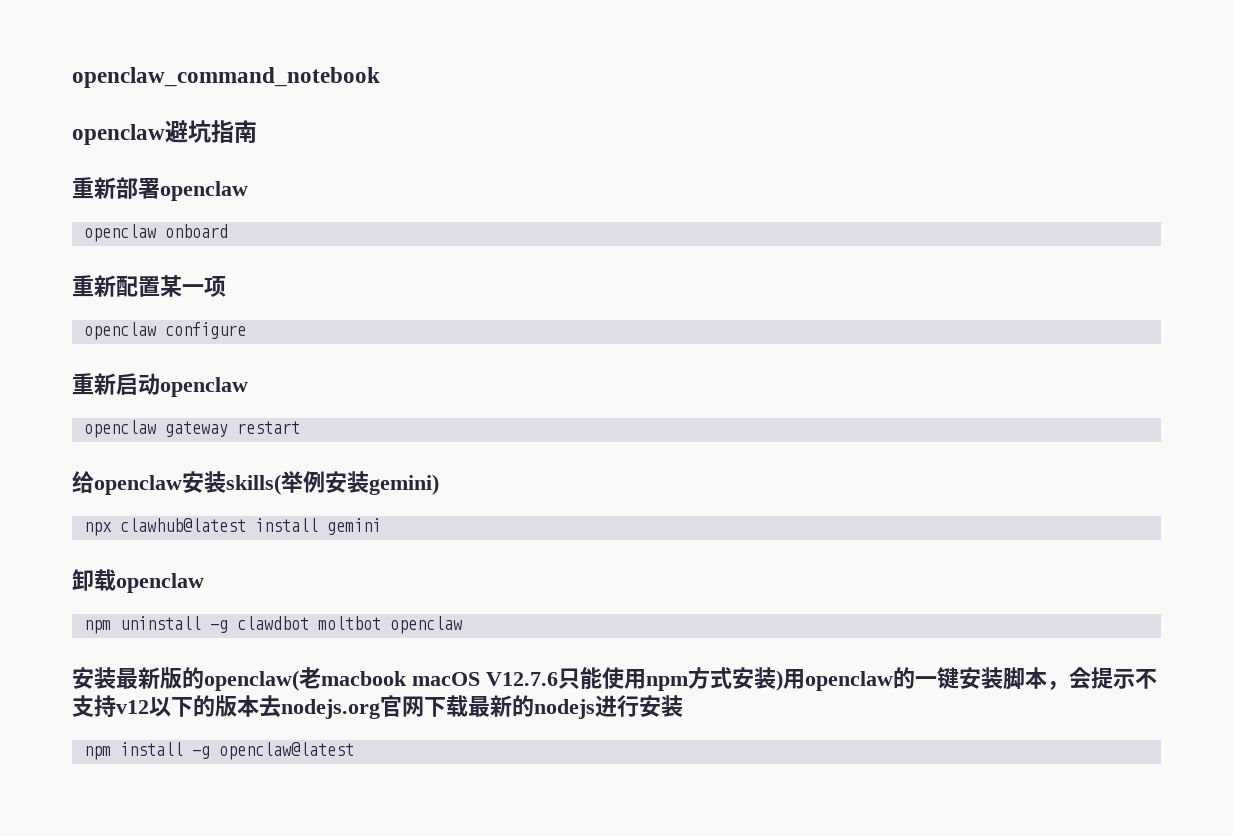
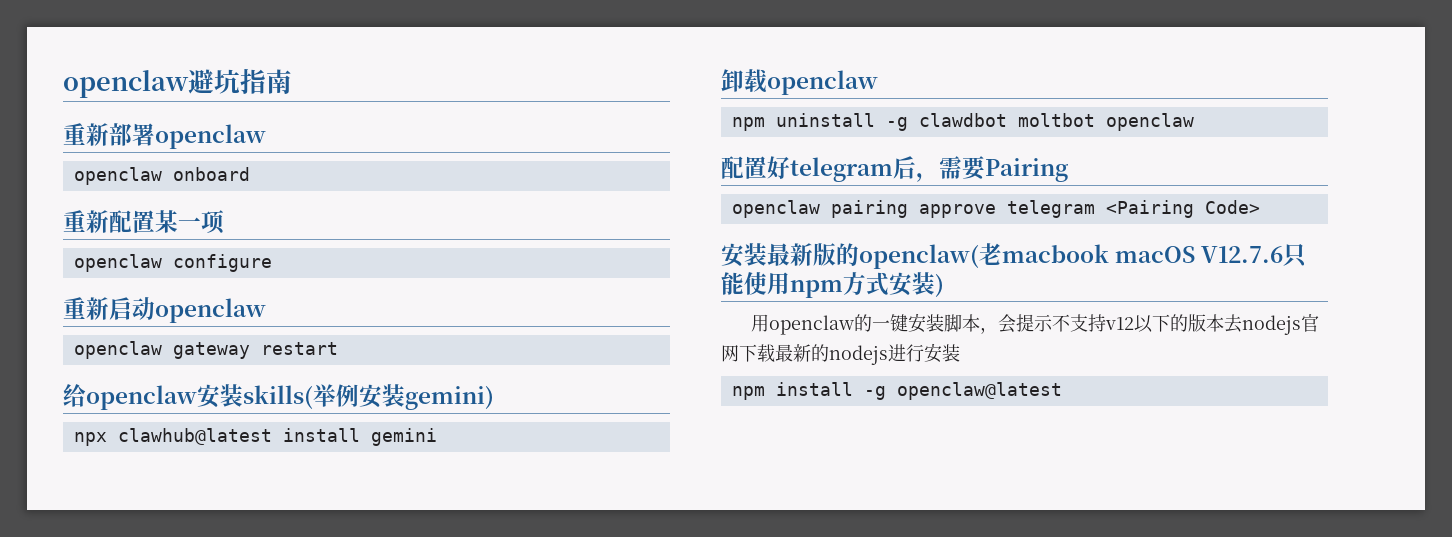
[72,67,380,88] openclaw_command_notebook // -> (63, 84) none
(462, 625) none -> [721,156,1068,182] [731,200,1260,218] // 配置好telegram后，需要Pairing // openclaw pairing approve telegram <Pairing Code>
(783, 680) none -> (944, 285) //
[281,699,380,719] nodejs.org -> [1242,315,1302,335] nodejs

